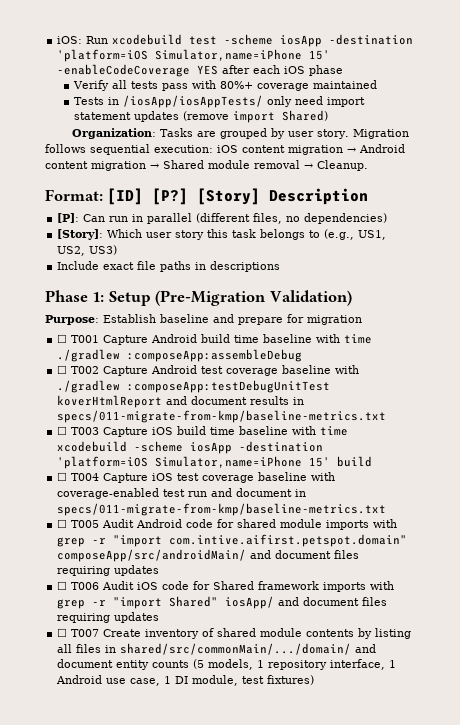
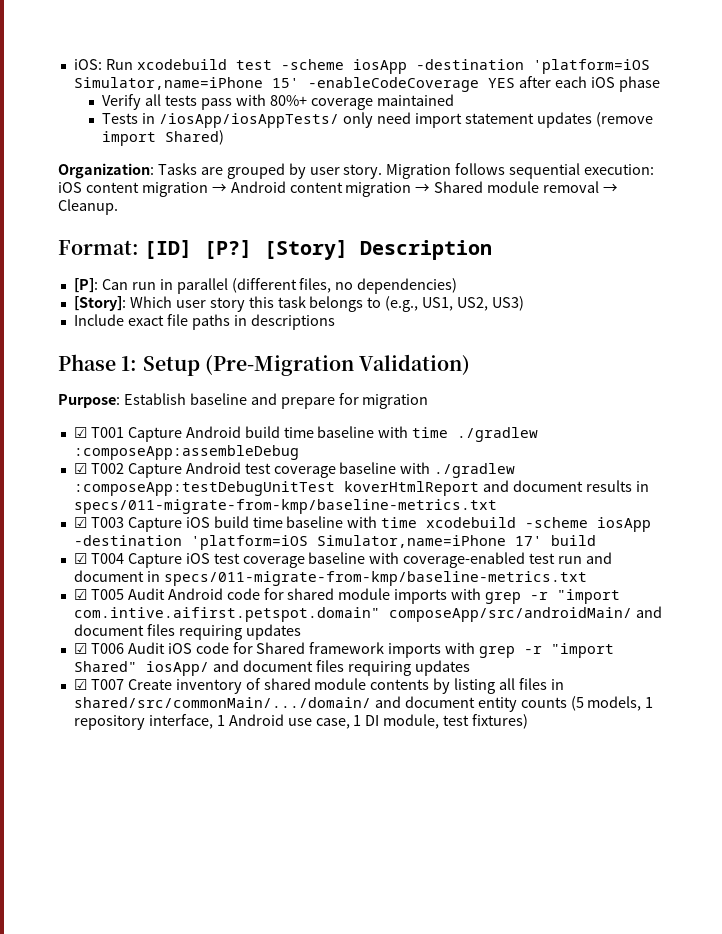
[57,334,68,343] ☐ -> [73,427,87,438] ☑
[57,365,68,374] ☐ -> [73,463,87,474] ☑
[57,426,68,435] ☐ -> [73,517,87,528] ☑
[309,457,331,467] 15' -> [514,536,542,546] 17'
[57,472,68,481] ☐ -> [73,553,87,564] ☑
[57,519,68,528] ☐ -> [73,589,87,600] ☑
[57,581,68,590] ☐ -> [73,643,87,654] ☑
[57,628,68,637] ☐ -> [73,679,87,690] ☑

